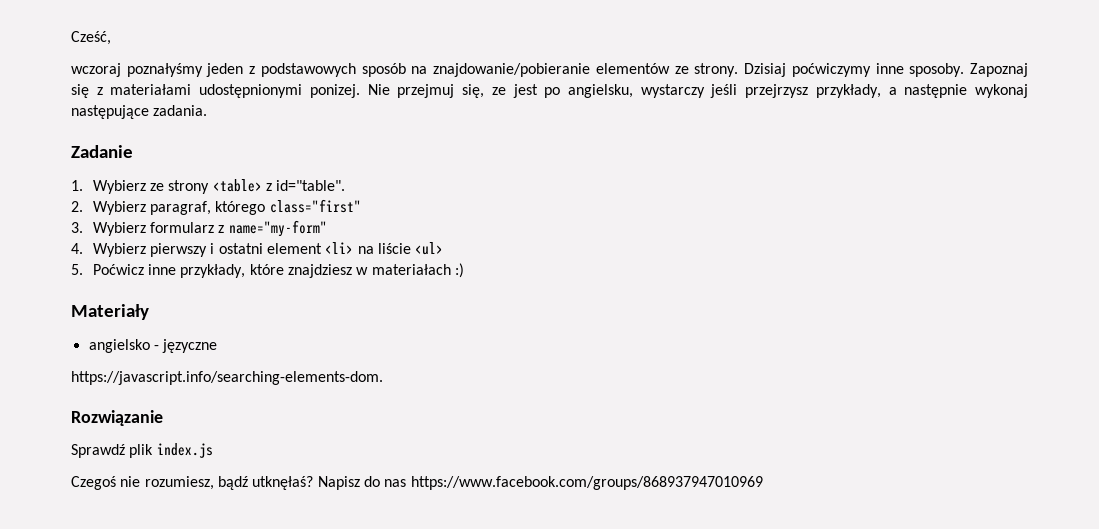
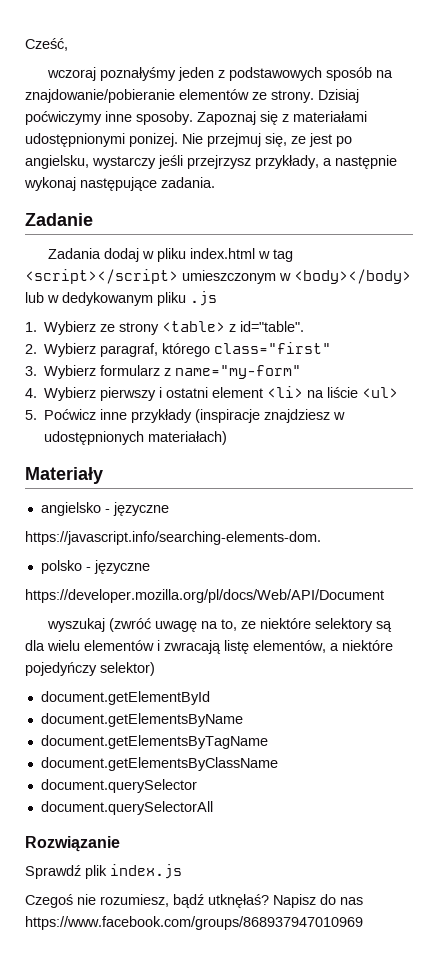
(133, 151) none -> [47,248,293,262] [25,269,411,284] [25,291,217,306] // Zadania dodaj w pliku index.html w tag <script></script> umieszczonym w <body></body> lub w dedykowanym pliku .js
[180,263,464,278] przykłady, które znajdziesz w materiałach :) -> [131,409,346,423] [44,431,228,445] przykłady (inspiracje znajdziesz w udostępnionych materiałach)
(383, 378) none -> [40,560,150,574] [25,589,384,603] [46,618,392,632] [25,640,393,654] [25,662,155,676] [40,691,210,705] [40,713,243,727] [40,735,268,749] [40,757,278,771] [40,779,197,793] [40,801,213,815] // polsko - języczne // https://developer.mozilla.org/pl/docs/Web/API/Document // wyszukaj (zwróć uwagę na to, ze niektóre selektory są dla wielu elementów i zwracają listę elementów, a niektóre pojedyńczy selektor) // document.getElementById // document.getElementsByName // document.getElementsByTagName // document.getElementsByClassName // document.querySelector // document.querySelectorAll

